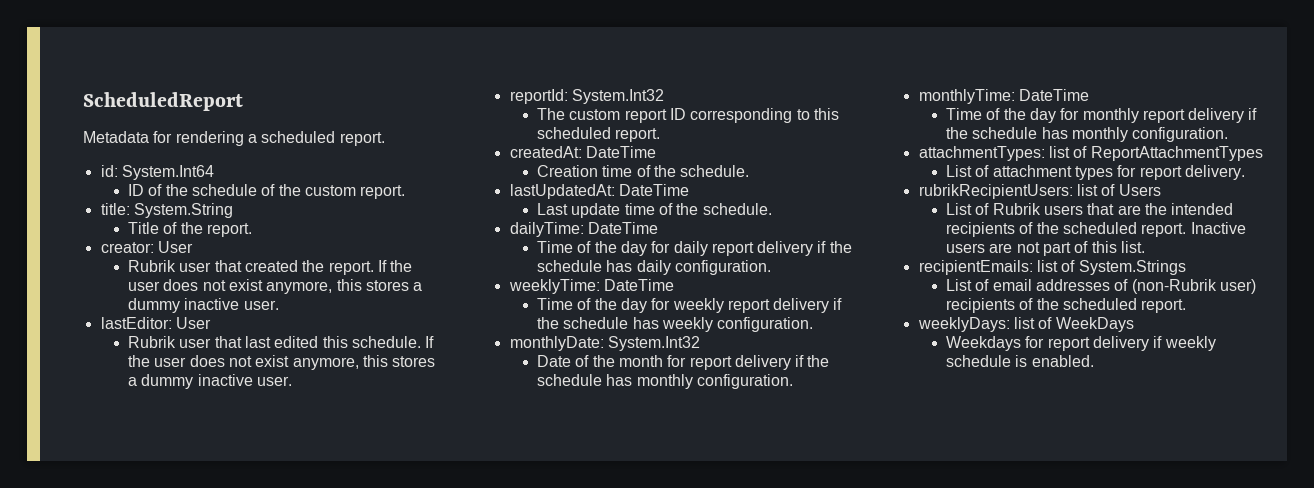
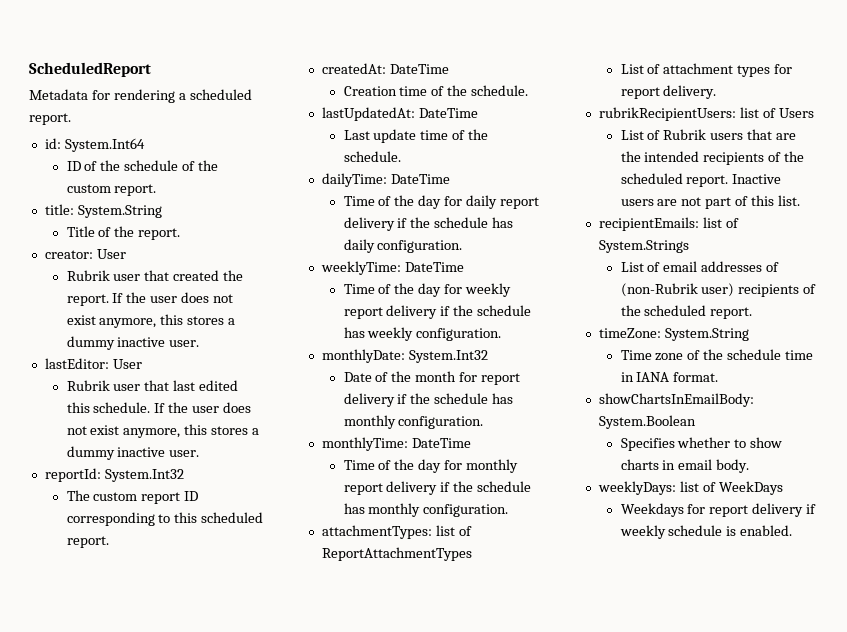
(1187, 306) none -> [598,328,749,341] [620,349,814,361] [620,372,719,382] [598,393,754,407] [598,415,696,429] [620,437,783,451] [620,459,750,473] // timeZone: System.String // Time zone of the schedule time in IANA format. // showChartsInEmailBody: System.Boolean // Specifies whether to show charts in email body.

